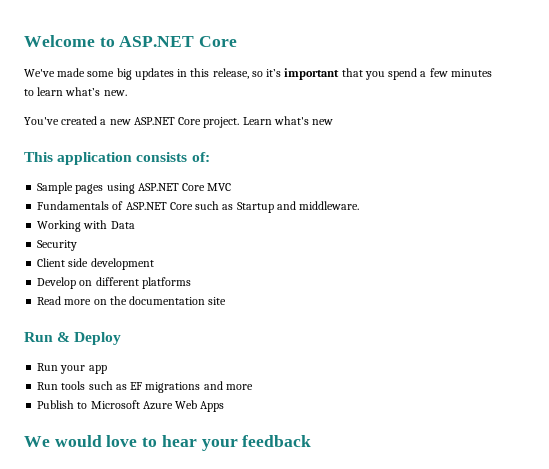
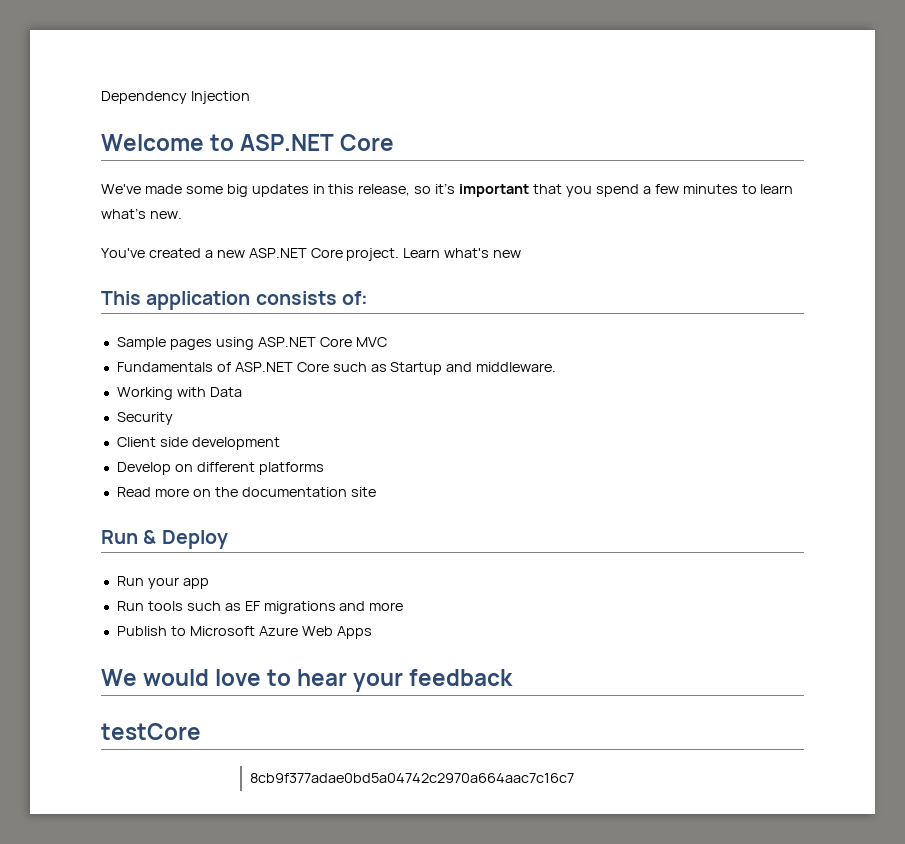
(24, 41) none -> [101,91,250,104] Dependency Injection //
(312, 441) none -> [101,723,201,740] [250,773,575,783] // testCore // 8cb9f377adae0bd5a04742c2970a664aac7c16c7

